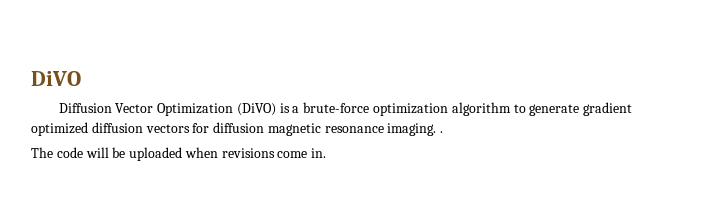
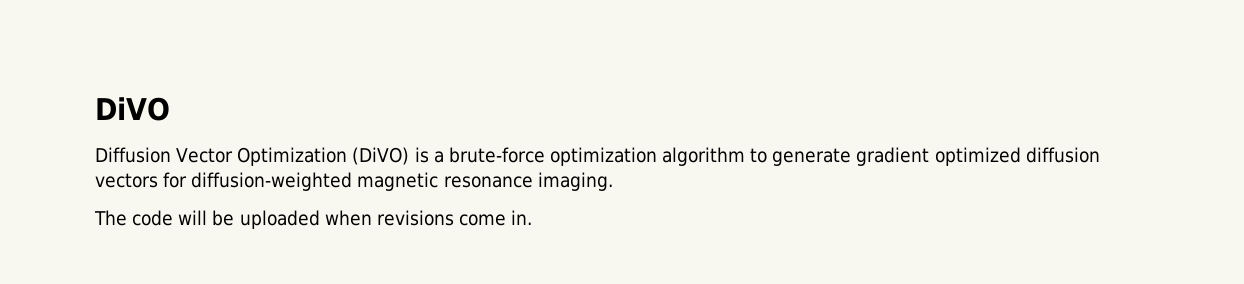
[213,122,265,133] diffusion -> [191,172,353,191] diffusion-weighted
[440,131,444,133] . -> (613, 181) none

